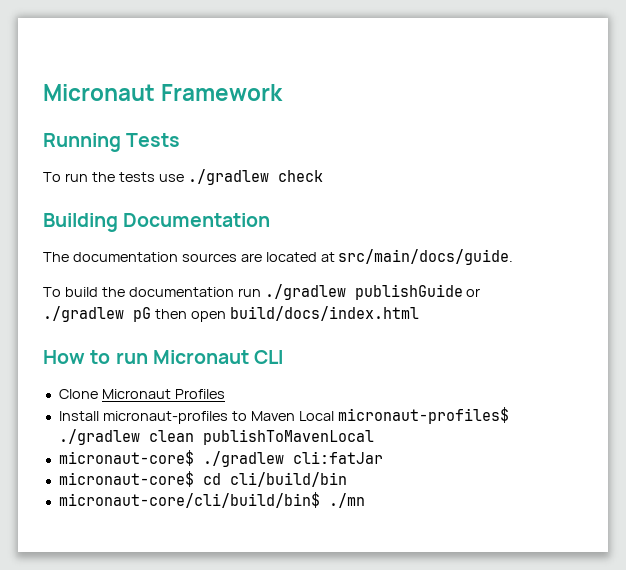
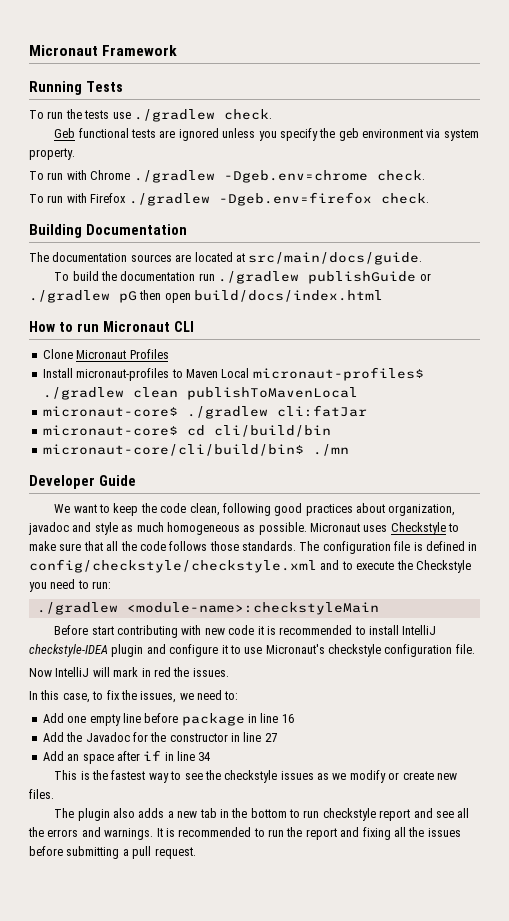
[277,170,323,182] check -> [223,109,272,120] [54,128,479,141] [29,148,75,160] [29,170,425,183] [29,192,429,206] check. // Geb functional tests are ignored unless you specify the geb environment via system property. // To run with Chrome ./gradlew -Dgeb.env=chrome check. // To run with Firefox ./gradlew -Dgeb.env=firefox check.
(365, 500) none -> [29,475,136,489] [54,503,456,516] [28,522,460,535] [29,541,478,554] [29,559,471,573] [29,579,112,592] [36,602,379,615] [54,625,437,638] [29,644,475,657] [29,667,229,677] [29,690,239,703] [42,713,294,726] [42,732,277,742] [42,750,211,764] [54,770,457,783] [29,789,54,799] [54,808,470,821] [28,827,461,840] [29,846,196,859] // Developer Guide // We want to keep the code clean, following good practices about organization, javadoc and style as much homogeneous as possible. Micronaut uses Checkstyle to make sure that all the code follows those standards. The configuration file is defined in config/checkstyle/checkstyle.xml and to execute the Checkstyle you need to run: // ./gradlew <module-name>:checkstyleMain // Before start contributing with new code it is recommended to install IntelliJ checkstyle-IDEA plugin and configure it to use Micronaut's checkstyle configuration file. // Now IntelliJ will mark in red the issues. // In this case, to fix the issues, we need to: // Add one empty line before package in line 16 // Add the Javadoc for the constructor in line 27 // Add an space after if in line 34 // This is the fastest way to see the checkstyle issues as we modify or create new files. // The plugin also adds a new tab in the bottom to run checkstyle report and see all the errors and warnings. It is recommended to run the report and fixing all the issues before submitting a pull request.

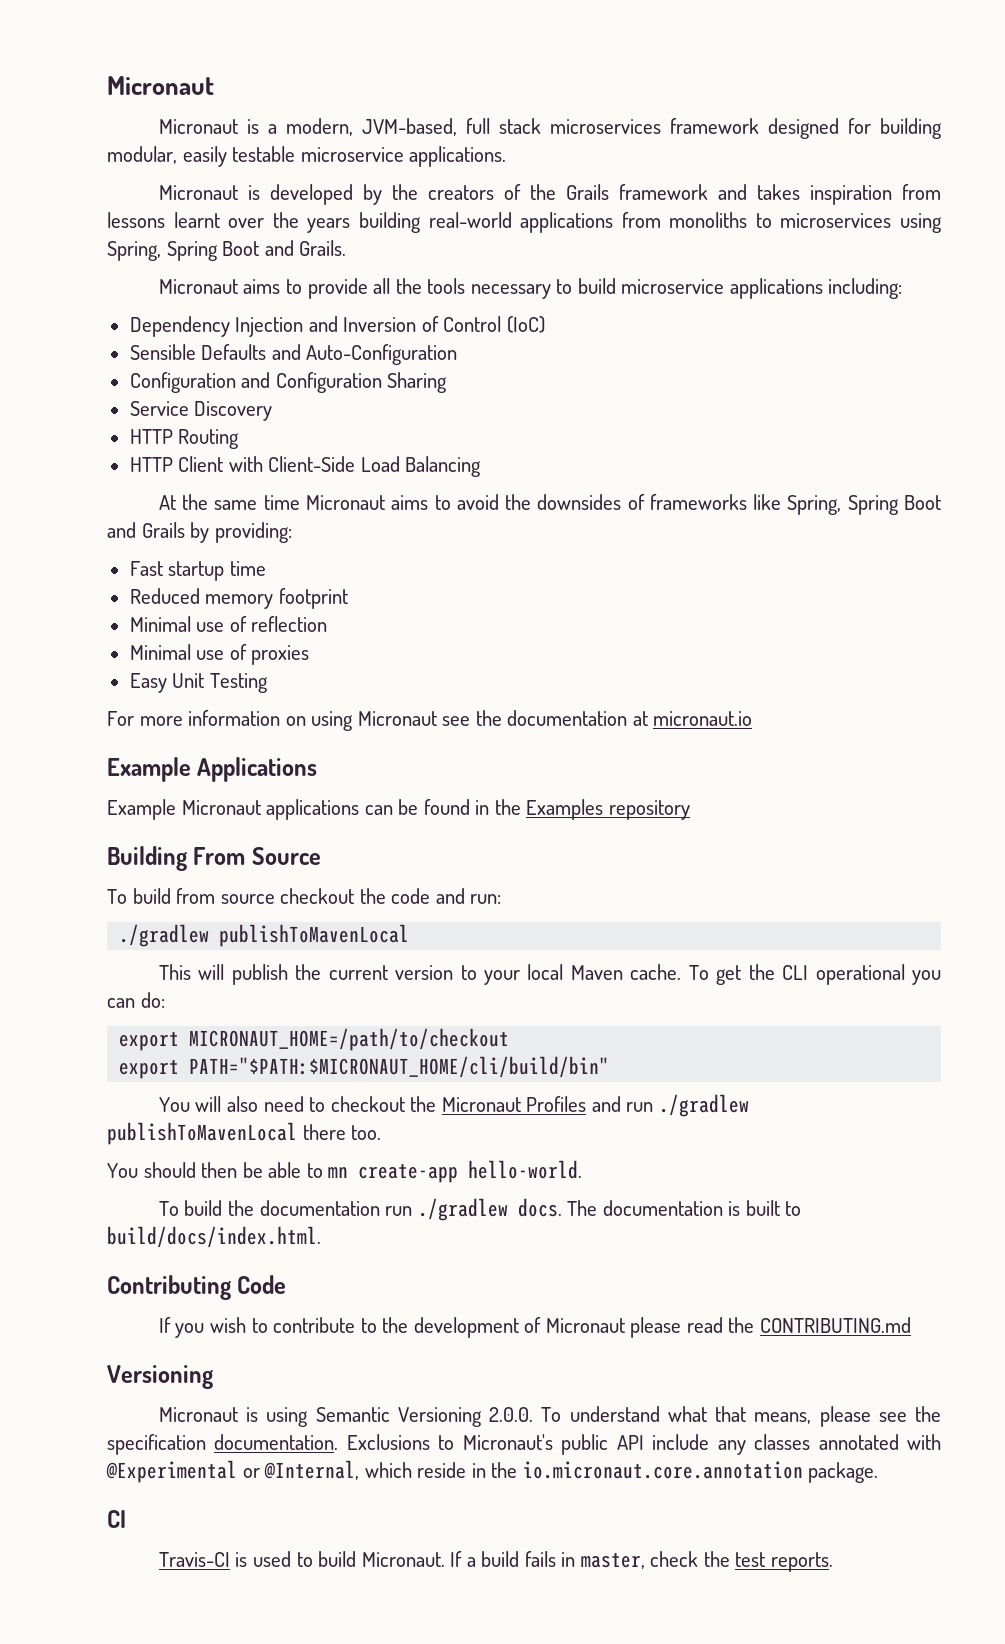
[29,45,178,56] [29,81,123,95] [29,109,272,122] [54,128,479,141] [29,148,75,160] [29,170,425,183] [29,192,429,206] [29,224,187,238] [29,252,423,265] Micronaut Framework // Running Tests // To run the tests use ./gradlew check. // Geb functional tests are ignored unless you specify the geb environment via system property. // To run with Chrome ./gradlew -Dgeb.env=chrome check. // To run with Firefox ./gradlew -Dgeb.env=firefox check. // Building Documentation // The documentation sources are located at src/main/docs/guide. -> [107,76,214,95] [158,118,942,139] [107,146,507,167] [158,184,941,205] [107,212,943,233] [107,240,347,261] [158,278,903,299] [129,316,545,337] [129,344,458,365] [129,372,448,393] [129,401,273,421] [129,429,240,449] [129,456,482,477] [158,494,942,515] [107,522,292,543] [129,561,266,581] [129,588,348,609] [129,616,328,632] [129,644,310,665] [129,673,268,693] [107,710,753,731] [107,757,318,782] [107,799,690,820] [107,846,321,871] [107,888,502,904] [119,924,410,947] [158,964,942,985] [107,992,165,1008] [119,1028,510,1051] [119,1056,610,1079] [158,1094,749,1117] [107,1122,382,1145] [107,1160,583,1183] Micronaut // Micronaut is a modern, JVM-based, full stack microservices framework designed for building modular, easily testable microservice applications. // Micronaut is developed by the creators of the Grails framework and takes inspiration from lessons learnt over the years building real-world applications from monoliths to microservices using Spring, Spring Boot and Grails. // Micronaut aims to provide all the tools necessary to build microservice applications including: // Dependency Injection and Inversion of Control (IoC) // Sensible Defaults and Auto-Configuration // Configuration and Configuration Sharing // Service Discovery // HTTP Routing // HTTP Client with Client-Side Load Balancing // At the same time Micronaut aims to avoid the downsides of frameworks like Spring, Spring Boot and Grails by providing: // Fast startup time // Reduced memory footprint // Minimal use of reflection // Minimal use of proxies // Easy Unit Testing // For more information on using Micronaut see the documentation at micronaut.io // Example Applications // Example Micronaut applications can be found in the Examples repository // Building From Source // To build from source checkout the code and run: // ./gradlew publishToMavenLocal // This will publish the current version to your local Maven cache. To get the CLI operational you can do: // export MICRONAUT_HOME=/path/to/checkout // export PATH="$PATH:$MICRONAUT_HOME/cli/build/bin" // You will also need to checkout the Micronaut Profiles and run ./gradlew publishToMavenLocal there too. // You should then be able to mn create-app hello-world.
[308,271,431,284] [29,290,384,303] [29,321,194,332] [42,349,169,359] [42,367,424,381] [42,387,358,400] [42,405,367,419] [42,425,331,437] [42,444,349,456] [29,475,136,489] [54,503,456,516] [28,522,460,535] [29,541,478,554] [29,559,471,573] [29,579,112,592] [36,602,379,615] [54,625,437,638] [29,644,475,657] [29,667,229,677] [29,690,239,703] [42,713,294,726] [42,732,277,742] [42,750,211,764] [54,770,457,783] [29,789,54,799] [54,808,470,821] [28,827,461,840] [29,846,196,859] publishGuide or ./gradlew pG then open build/docs/index.html // How to run Micronaut CLI // Clone Micronaut Profiles // Install micronaut-profiles to Maven Local micronaut-profiles$ ./gradlew clean publishToMavenLocal // micronaut-core$ ./gradlew cli:fatJar // micronaut-core$ cd cli/build/bin // micronaut-core/cli/build/bin$ ./mn // Developer Guide // We want to keep the code clean, following good practices about organization, javadoc and style as much homogeneous as possible. Micronaut uses Checkstyle to make sure that all the code follows those standards. The configuration file is defined in config/checkstyle/checkstyle.xml and to execute the Checkstyle you need to run: // ./gradlew <module-name>:checkstyleMain // Before start contributing with new code it is recommended to install IntelliJ checkstyle-IDEA plugin and configure it to use Micronaut's checkstyle configuration file. // Now IntelliJ will mark in red the issues. // In this case, to fix the issues, we need to: // Add one empty line before package in line 16 // Add the Javadoc for the constructor in line 27 // Add an space after if in line 34 // This is the fastest way to see the checkstyle issues as we modify or create new files. // The plugin also adds a new tab in the bottom to run checkstyle report and see all the errors and warnings. It is recommended to run the report and fixing all the issues before submitting a pull request. -> [517,1198,802,1217] [107,1226,321,1248] [107,1275,287,1300] [158,1317,911,1338] [107,1365,213,1389] [158,1406,941,1427] [107,1434,942,1455] [106,1460,879,1483] [107,1510,126,1528] [158,1551,833,1572] docs. The documentation is built to build/docs/index.html. // Contributing Code // If you wish to contribute to the development of Micronaut please read the CONTRIBUTING.md // Versioning // Micronaut is using Semantic Versioning 2.0.0. To understand what that means, please see the specification documentation. Exclusions to Micronaut's public API include any classes annotated with @Experimental or @Internal, which reside in the io.micronaut.core.annotation package. // CI // Travis-CI is used to build Micronaut. If a build fails in master, check the test reports.

